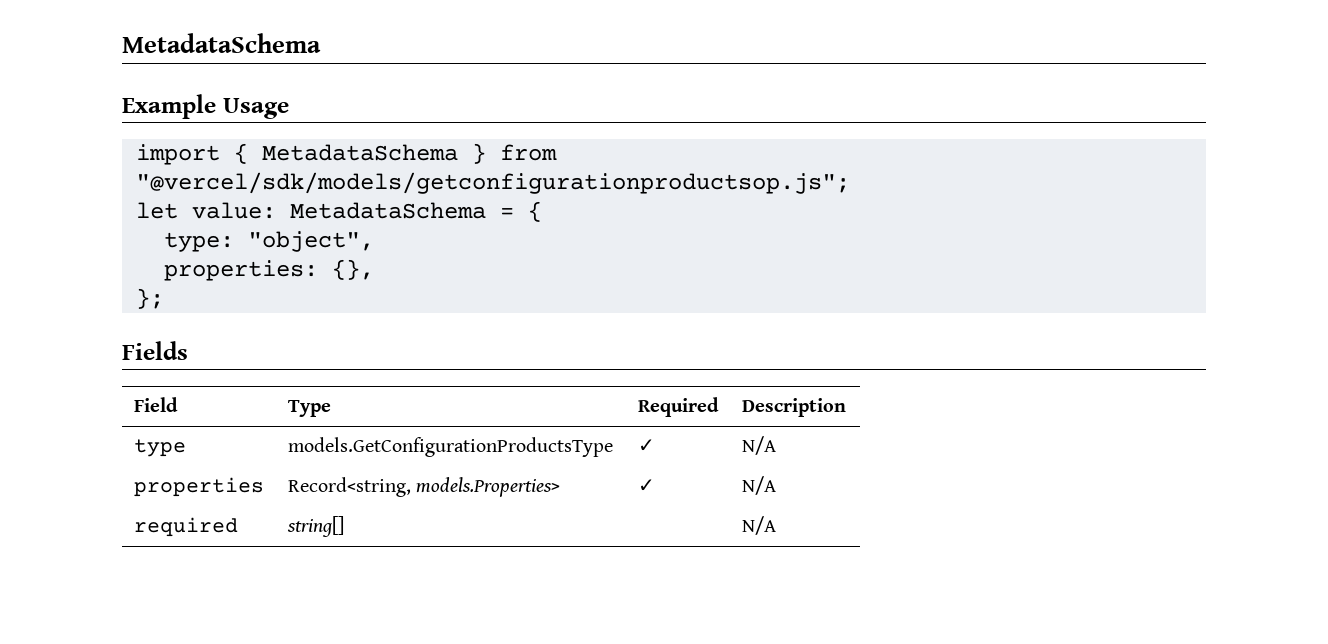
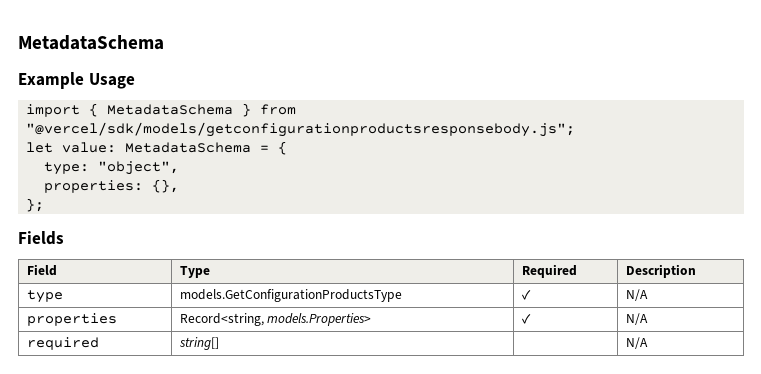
[135,172,850,194] "@vercel/sdk/models/getconfigurationproductsop.js"; -> [26,122,576,137] "@vercel/sdk/models/getconfigurationproductsresponsebody.js";

